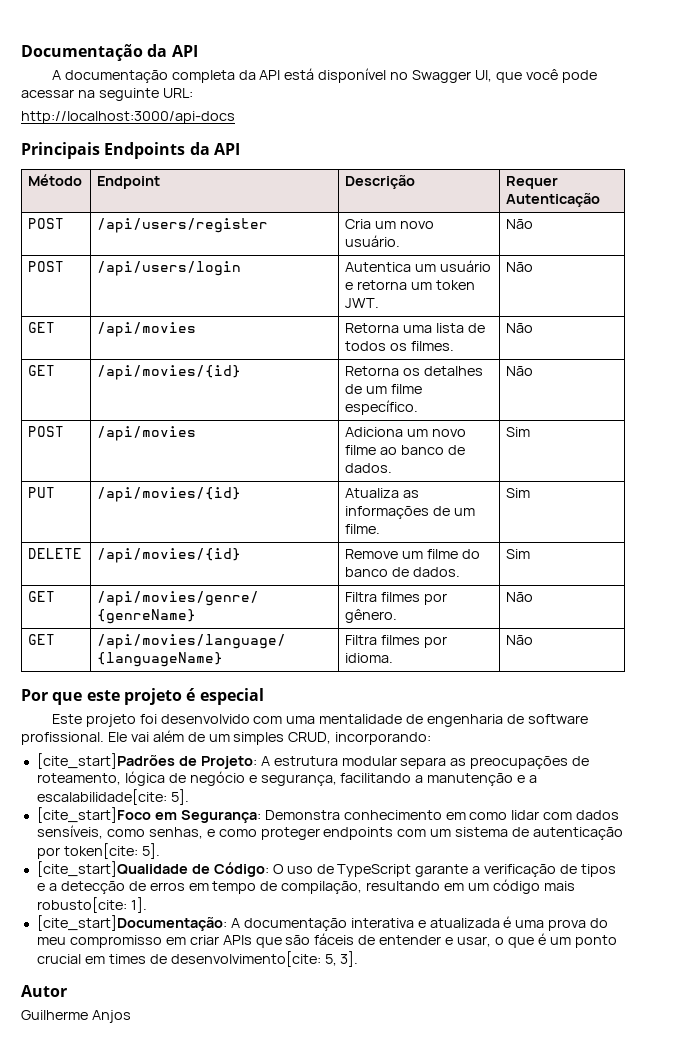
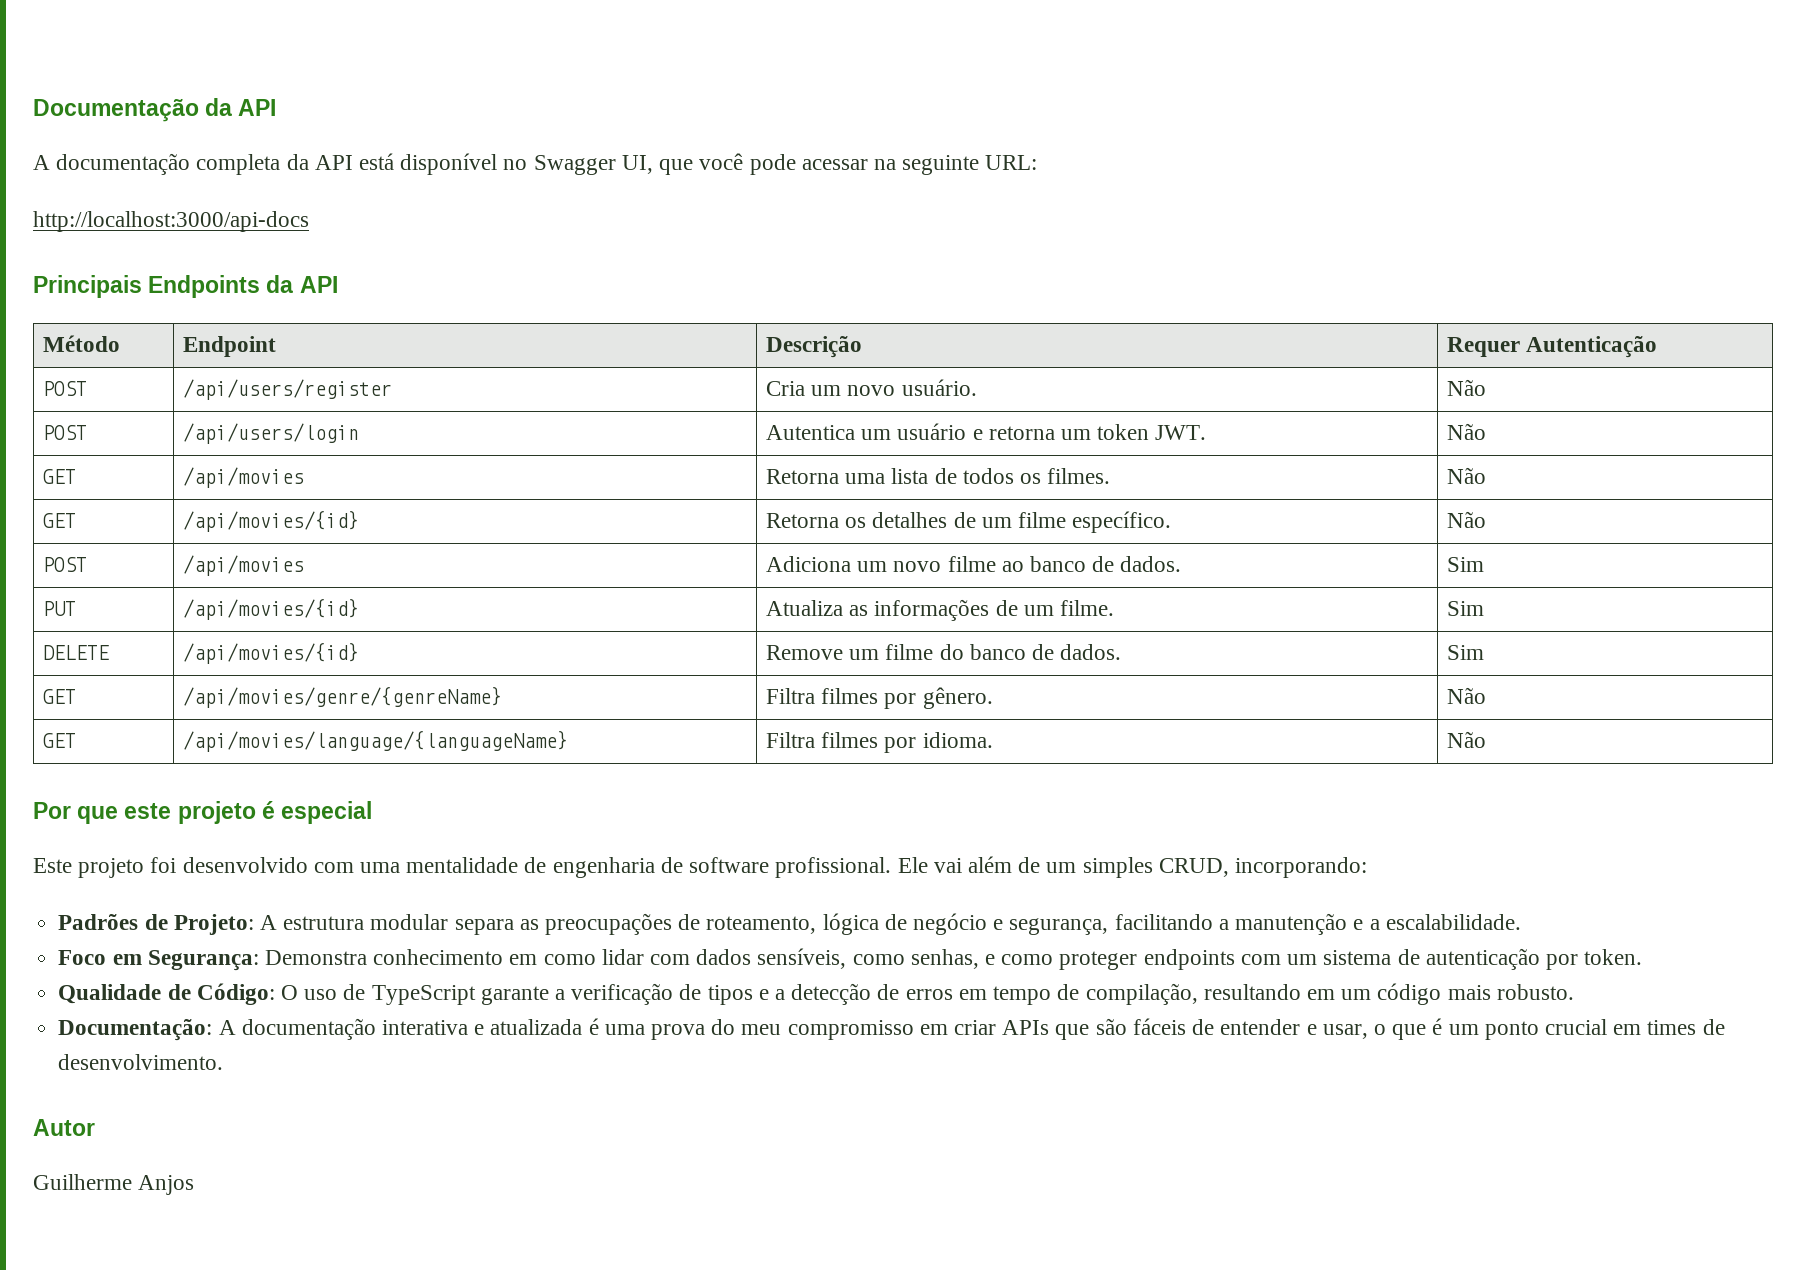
[36,753,175,769] [cite_start]Padrões -> [58,914,139,930] Padrões
[36,789,189,805] [36,807,151,823] escalabilidade[cite: 5]. // [cite_start]Foco -> [1385,914,1521,930] [58,950,107,965] escalabilidade. // Foco
[63,843,160,859] [36,861,188,877] token[cite: 5]. // [cite_start]Qualidade -> [1584,949,1643,965] [58,984,162,1004] token. // Qualidade
[36,897,147,913] [36,915,227,931] robusto[cite: 1]. // [cite_start]Documentação: -> [1496,984,1574,1000] [58,1019,213,1041] robusto. // Documentação:
[170,951,359,967] desenvolvimento[cite: 5, 3]. -> [58,1054,224,1070] desenvolvimento.

